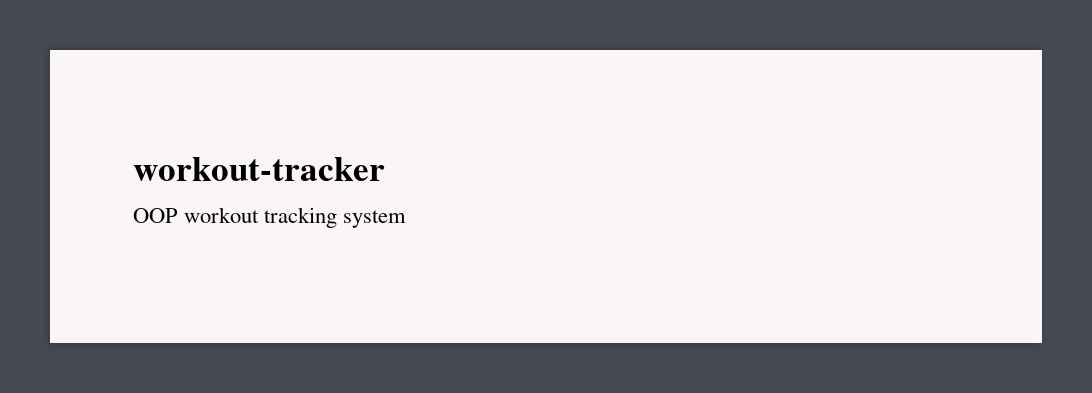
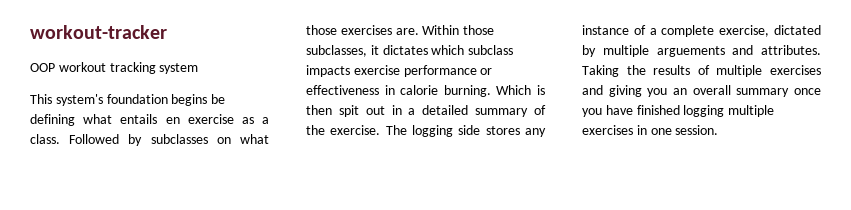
(407, 219) none -> [30,94,226,106] [30,114,269,126] [30,134,269,146] [306,25,495,35] [306,45,514,57] [306,65,493,77] [306,85,545,97] [306,105,546,117] [306,125,546,137] [582,25,821,37] [582,45,821,57] [582,65,821,77] [582,85,821,97] [582,105,775,117] [582,125,719,135] // This system's foundation begins be defining what entails en exercise as a class. Followed by subclasses on what those exercises are. Within those subclasses, it dictates which subclass impacts exercise performance or effectiveness in calorie burning. Which is then spit out in a detailed summary of the exercise. The logging side stores any instance of a complete exercise, dictated by multiple arguements and attributes. Taking the results of multiple exercises and giving you an overall summary once you have finished logging multiple exercises in one session.

